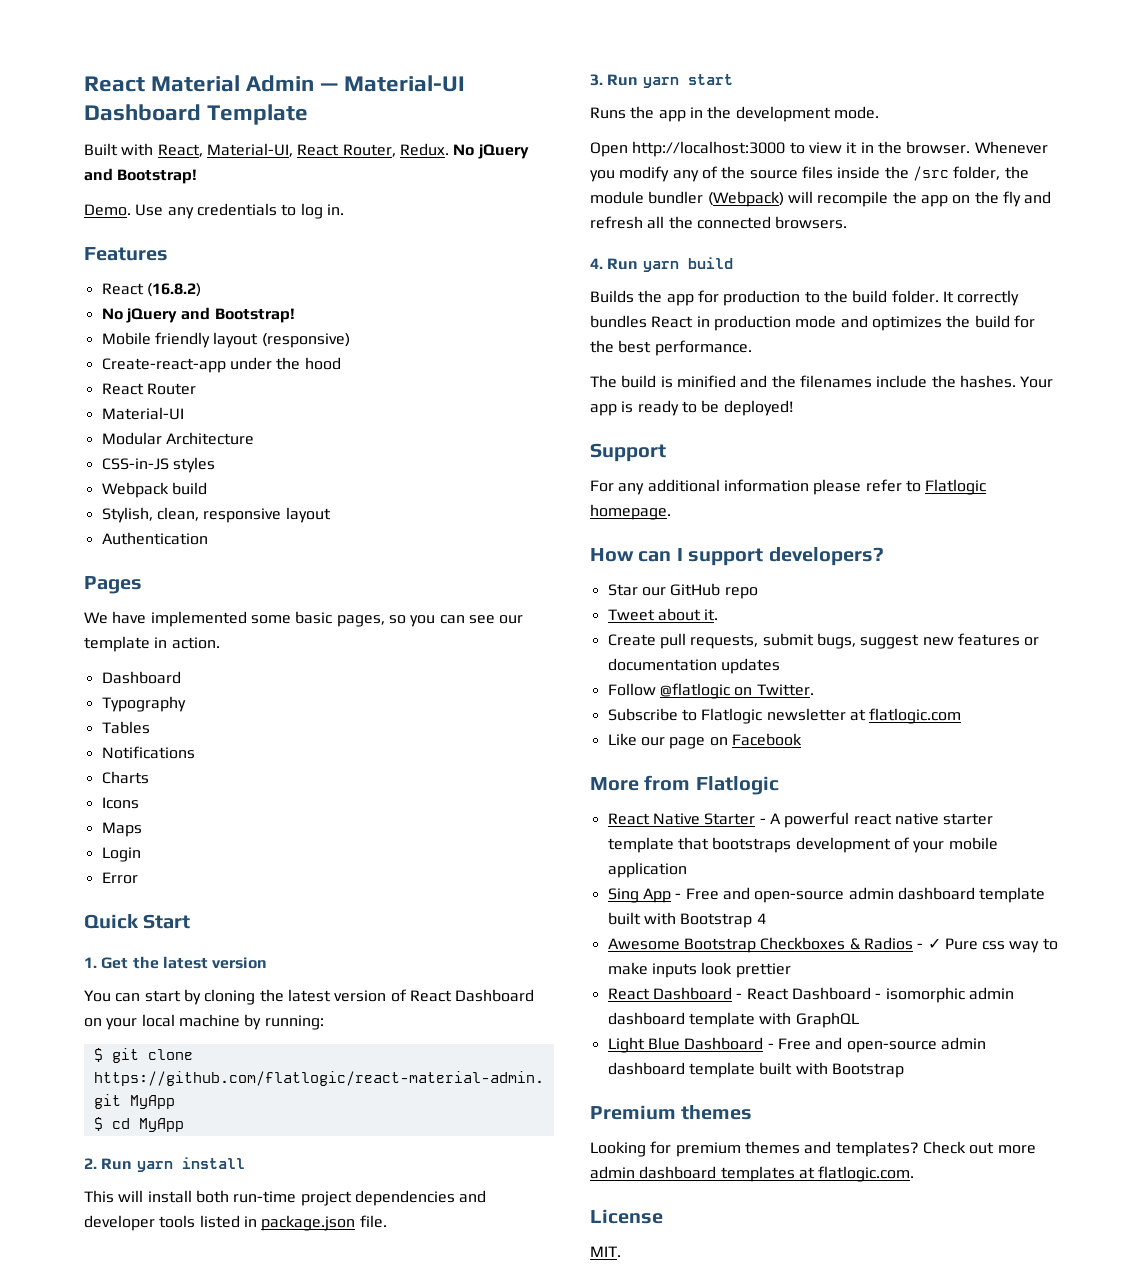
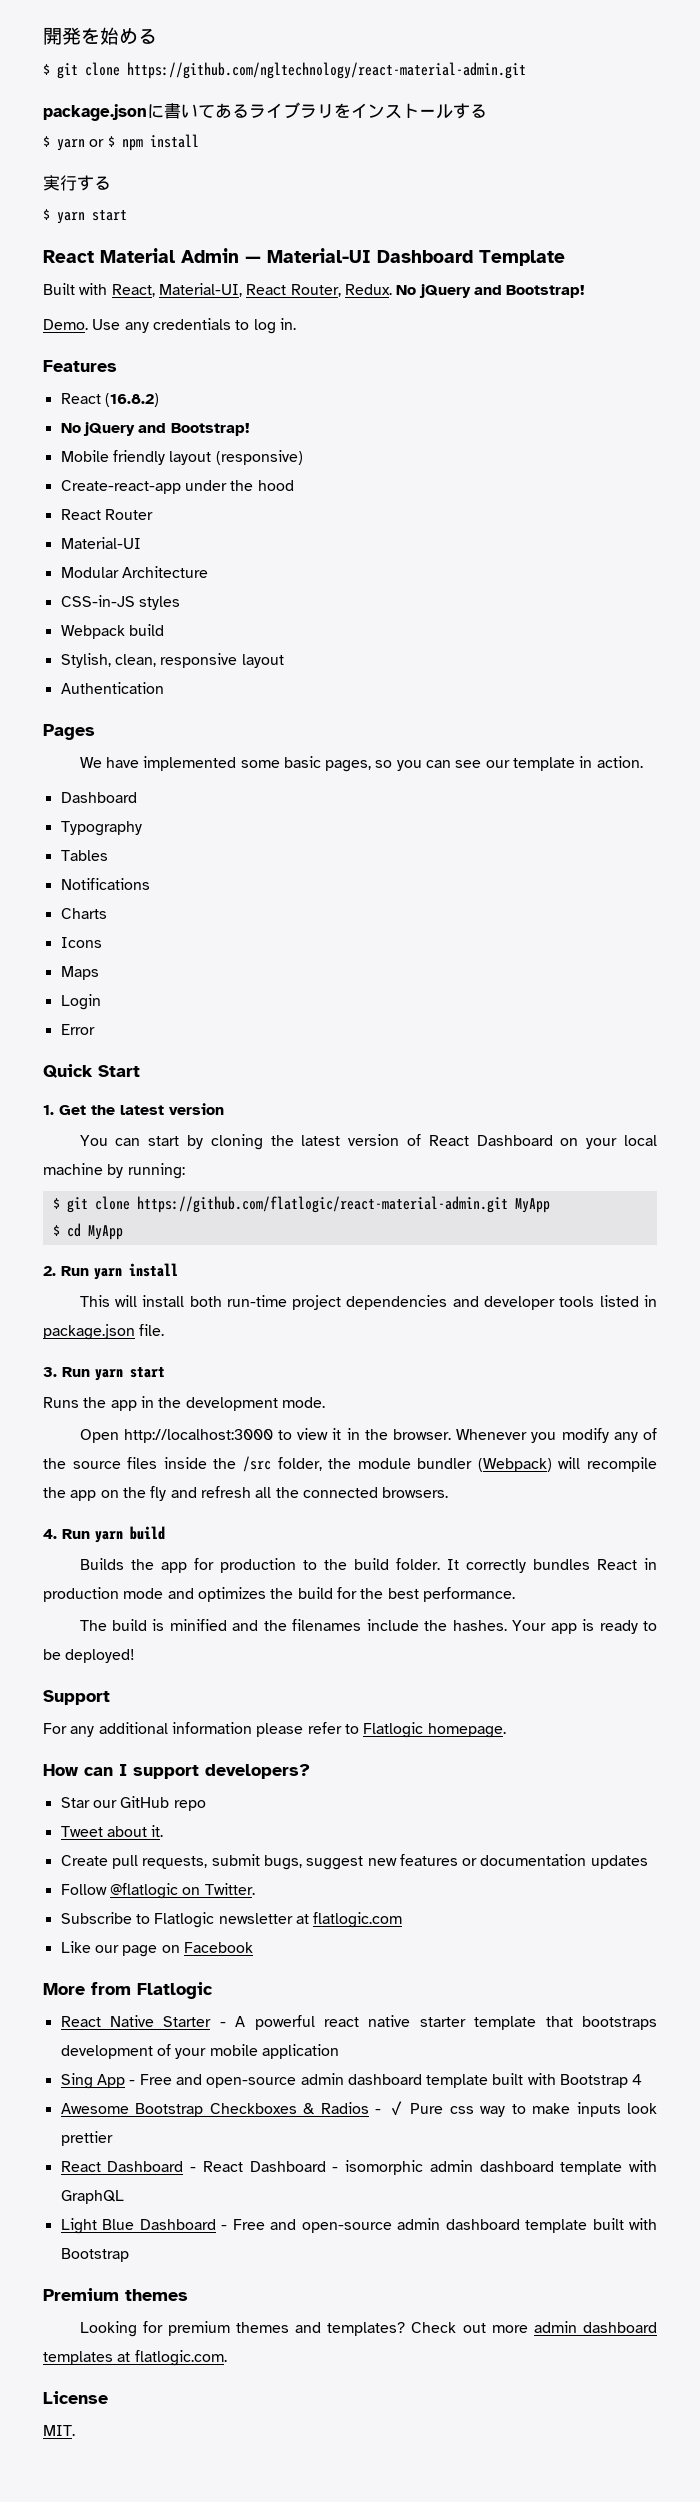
(84, 84) none -> [43,27,157,45] [43,62,526,79] [43,102,487,121] [43,134,199,151] [43,175,111,191] [43,209,127,224] 開発を始める // $ git clone https://github.com/ngltechnology/react-material-admin.git // package.jsonに書いてあるライブラリをインストールする // $ yarn or $ npm install // 実行する // $ yarn start //

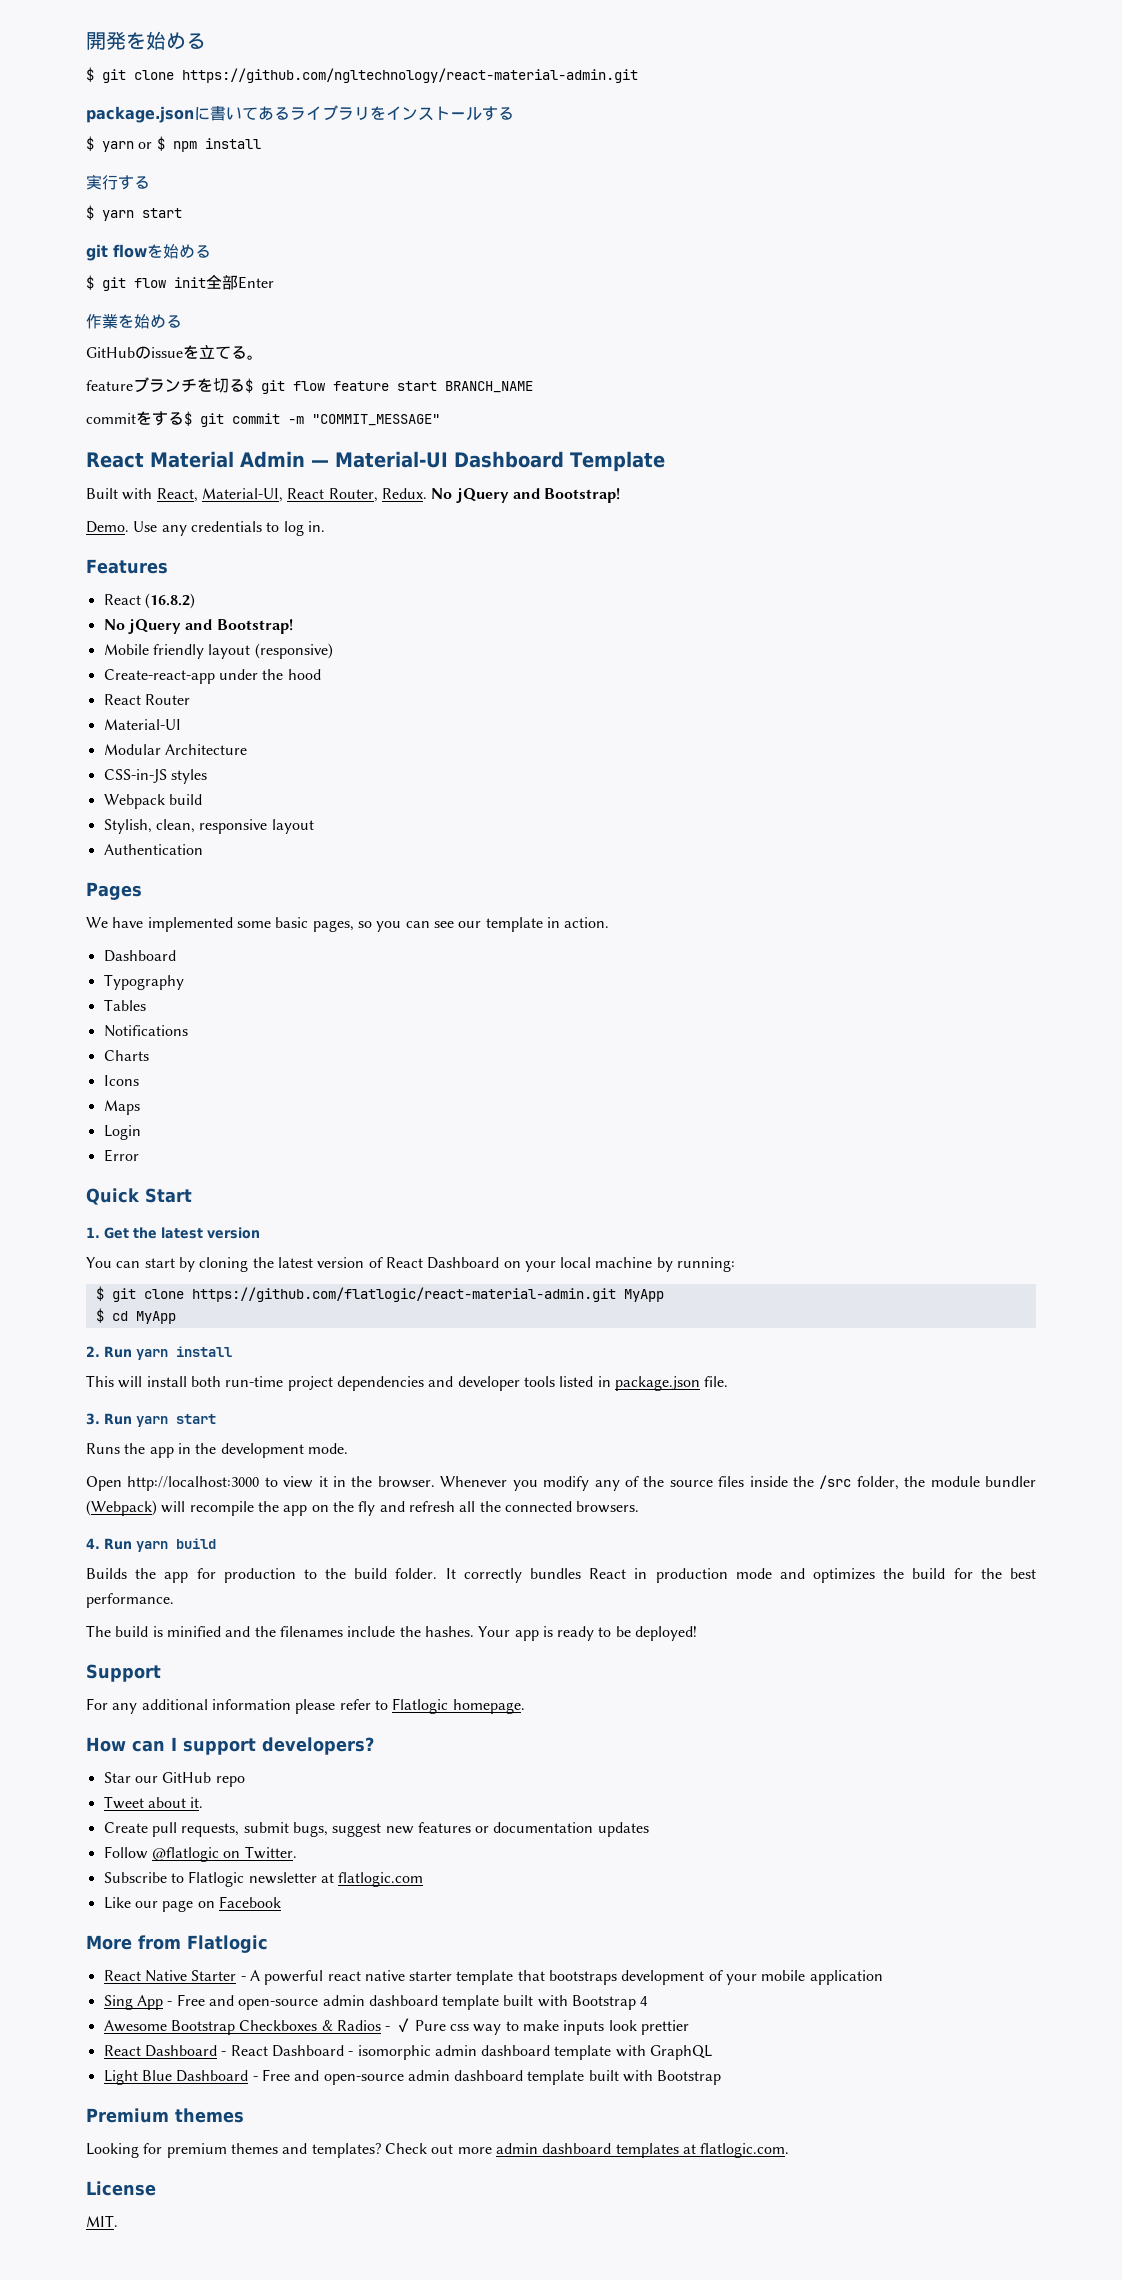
(127, 215) none -> [86,244,211,261] [86,274,274,291] [86,314,182,329] [86,345,263,360] [86,377,533,394] [86,411,440,427] // git flowを始める // $ git flow init全部Enter // 作業を始める // GitHubのissueを立てる。 // featureブランチを切る$ git flow feature start BRANCH_NAME // commitをする$ git commit -m "COMMIT_MESSAGE"

